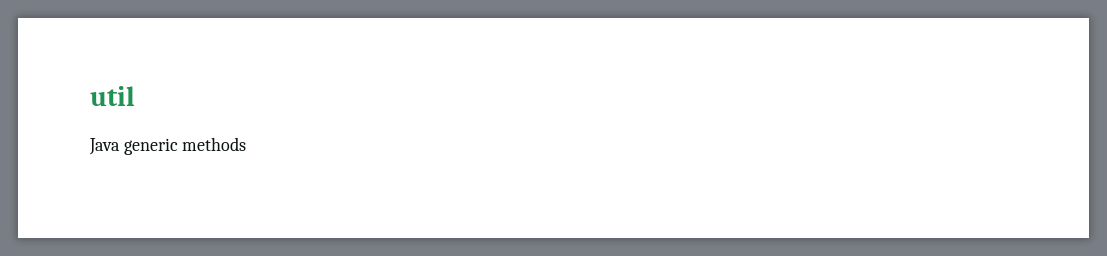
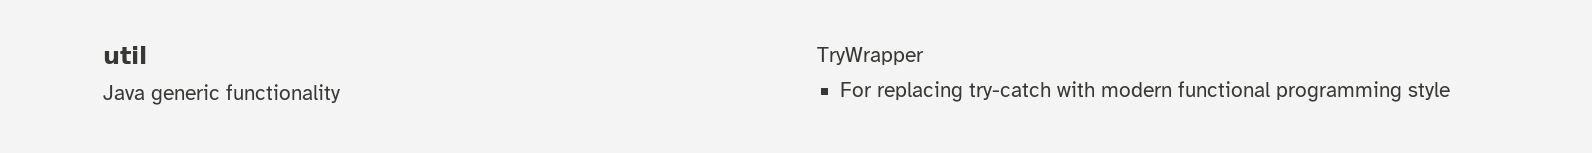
[182,137,247,151] methods -> [226,84,341,103] [817,47,924,65] [839,81,1450,102] functionality // TryWrapper // For replacing try-catch with modern functional programming style

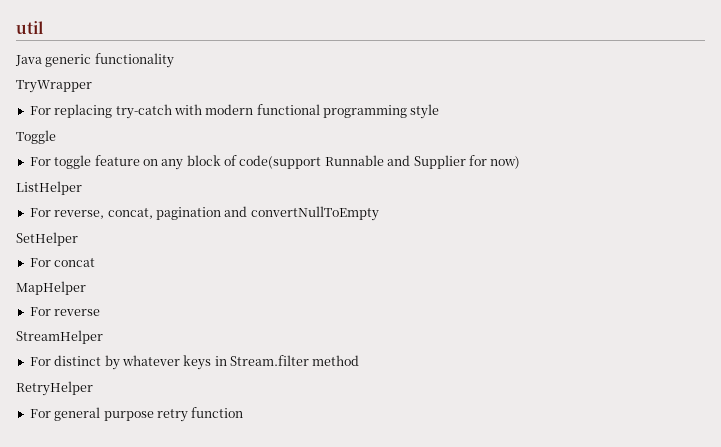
(1450, 91) none -> [16,130,56,144] [29,155,521,170] [16,181,82,195] [29,206,379,221] [16,232,78,246] [29,258,96,267] [16,281,86,295] [29,307,101,316] [16,330,103,344] [29,355,360,370] [16,381,93,396] [29,407,244,422] // Toggle // For toggle feature on any block of code(support Runnable and Supplier for now) // ListHelper // For reverse, concat, pagination and convertNullToEmpty // SetHelper // For concat // MapHelper // For reverse // StreamHelper // For distinct by whatever keys in Stream.filter method // RetryHelper // For general purpose retry function

